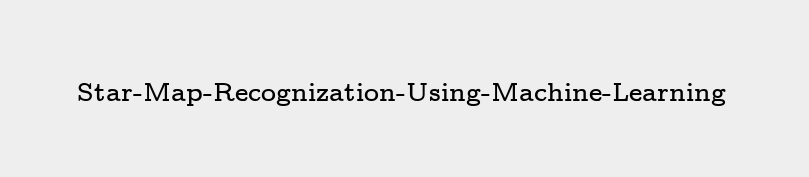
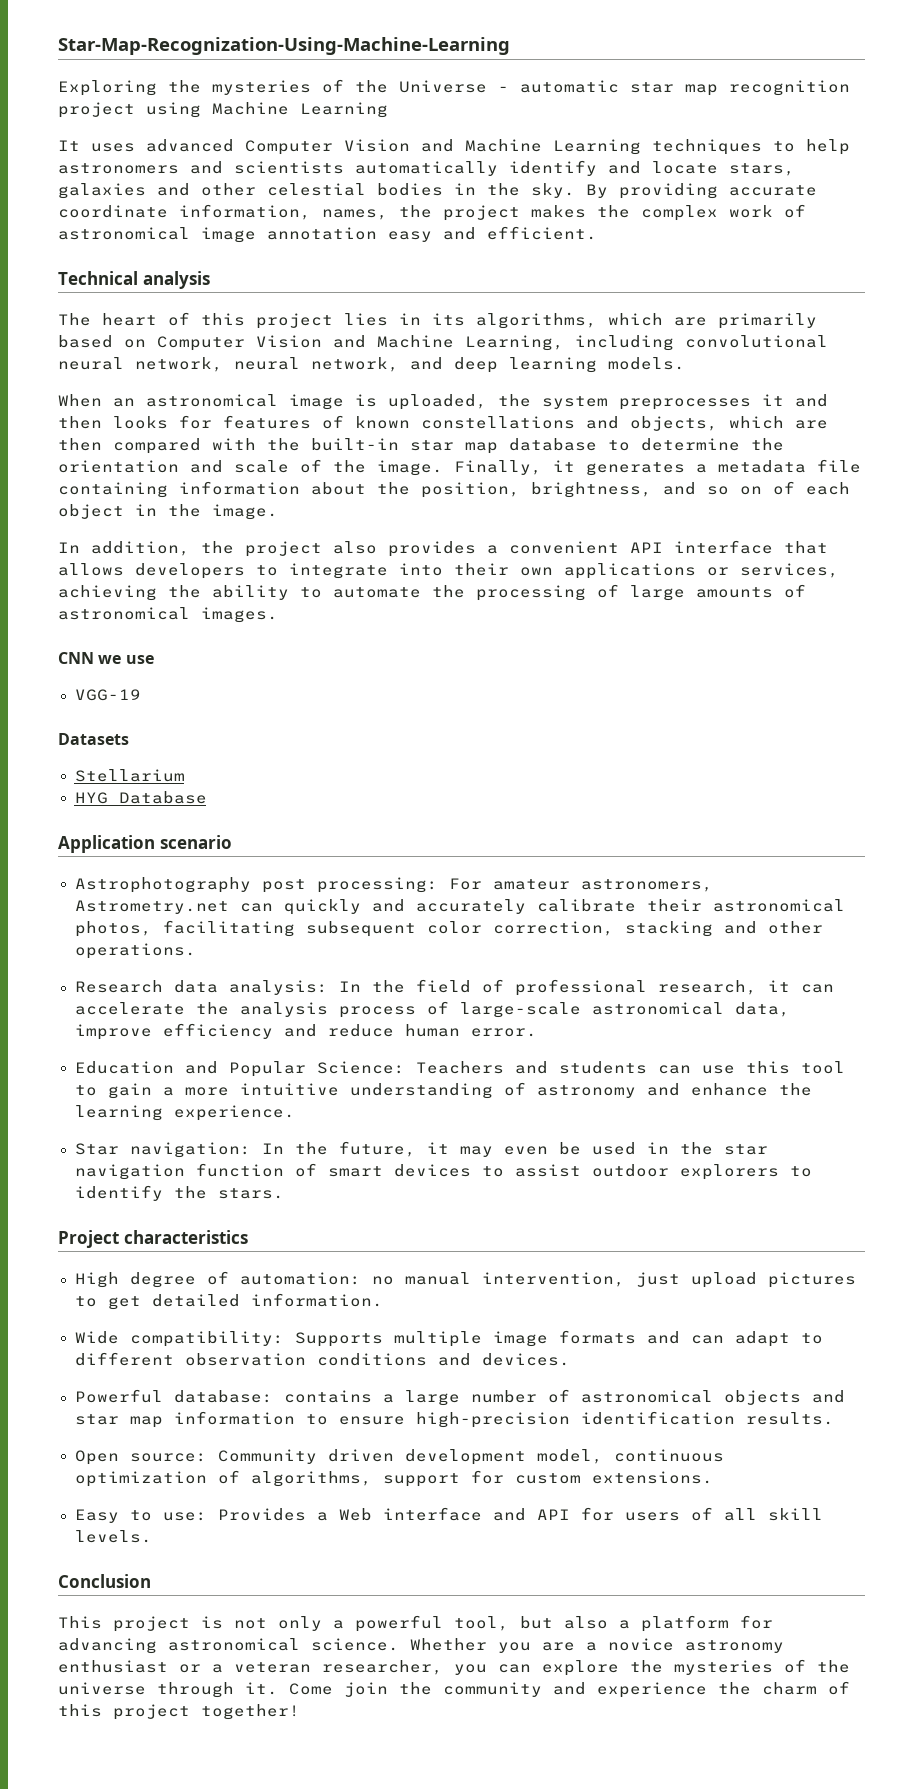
(726, 94) none -> [58,79,850,96] [58,102,388,118] [58,139,850,155] [58,160,795,176] [58,183,817,199] [58,204,806,221] [58,226,597,243] [58,271,210,289] [58,312,817,329] [58,335,828,351] [58,357,685,373] [58,394,828,410] [58,415,828,431] [58,438,784,454] [58,459,861,476] [58,481,850,498] [58,504,278,520] [58,540,828,557] [58,563,839,579] [58,584,806,601] [58,607,278,623] [58,652,154,664] [74,689,141,701] [58,733,129,745] [74,769,185,782] [74,791,207,804] [58,835,232,853] [74,877,713,893] [74,899,845,915] [74,920,823,937] [74,943,196,959] [74,979,834,996] [74,1001,790,1018] [74,1023,537,1040] [74,1061,845,1077] [74,1082,812,1099] [74,1105,295,1121] [74,1141,768,1158] [74,1163,812,1180] [74,1185,284,1201] [58,1230,248,1248] [74,1271,856,1288] [74,1293,383,1310] [74,1330,823,1347] [74,1352,570,1366] [74,1389,845,1406] [74,1411,834,1428] [74,1449,724,1465] [74,1470,713,1487] [74,1507,823,1523] [74,1530,152,1543] [58,1574,151,1588] [58,1615,773,1632] [58,1638,784,1654] [58,1659,850,1676] [58,1681,850,1698] [58,1704,300,1720] // Exploring the mysteries of the Universe - automatic star map recognition project using Machine Learning // It uses advanced Computer Vision and Machine Learning techniques to help astronomers and scientists automatically identify and locate stars, galaxies and other celestial bodies in the sky. By providing accurate coordinate information, names, the project makes the complex work of astronomical image annotation easy and efficient. // Technical analysis // The heart of this project lies in its algorithms, which are primarily based on Computer Vision and Machine Learning, including convolutional neural network, neural network, and deep learning models. // When an astronomical image is uploaded, the system preprocesses it and then looks for features of known constellations and objects, which are then compared with the built-in star map database to determine the orientation and scale of the image. Finally, it generates a metadata file containing information about the position, brightness, and so on of each object in the image. // In addition, the project also provides a convenient API interface that allows developers to integrate into their own applications or services, achieving the ability to automate the processing of large amounts of astronomical images. // CNN we use // VGG-19 // Datasets // Stellarium // HYG Database // Application scenario // Astrophotography post processing: For amateur astronomers, Astrometry.net can quickly and accurately calibrate their astronomical photos, facilitating subsequent color correction, stacking and other operations. // Research data analysis: In the field of professional research, it can accelerate the analysis process of large-scale astronomical data, improve efficiency and reduce human error. // Education and Popular Science: Teachers and students can use this tool to gain a more intuitive understanding of astronomy and enhance the learning experience. // Star navigation: In the future, it may even be used in the star navigation function of smart devices to assist outdoor explorers to identify the stars. // Project characteristics // High degree of automation: no manual intervention, just upload pictures to get detailed information. // Wide compatibility: Supports multiple image formats and can adapt to different observation conditions and devices. // Powerful database: contains a large number of astronomical objects and star map information to ensure high-precision identification results. // Open source: Community driven development model, continuous optimization of algorithms, support for custom extensions. // Easy to use: Provides a Web interface and API for users of all skill levels. // Conclusion // This project is not only a powerful tool, but also a platform for advancing astronomical science. Whether you are a novice astronomy enthusiast or a veteran researcher, you can explore the mysteries of the universe through it. Come join the community and experience the charm of this project together!

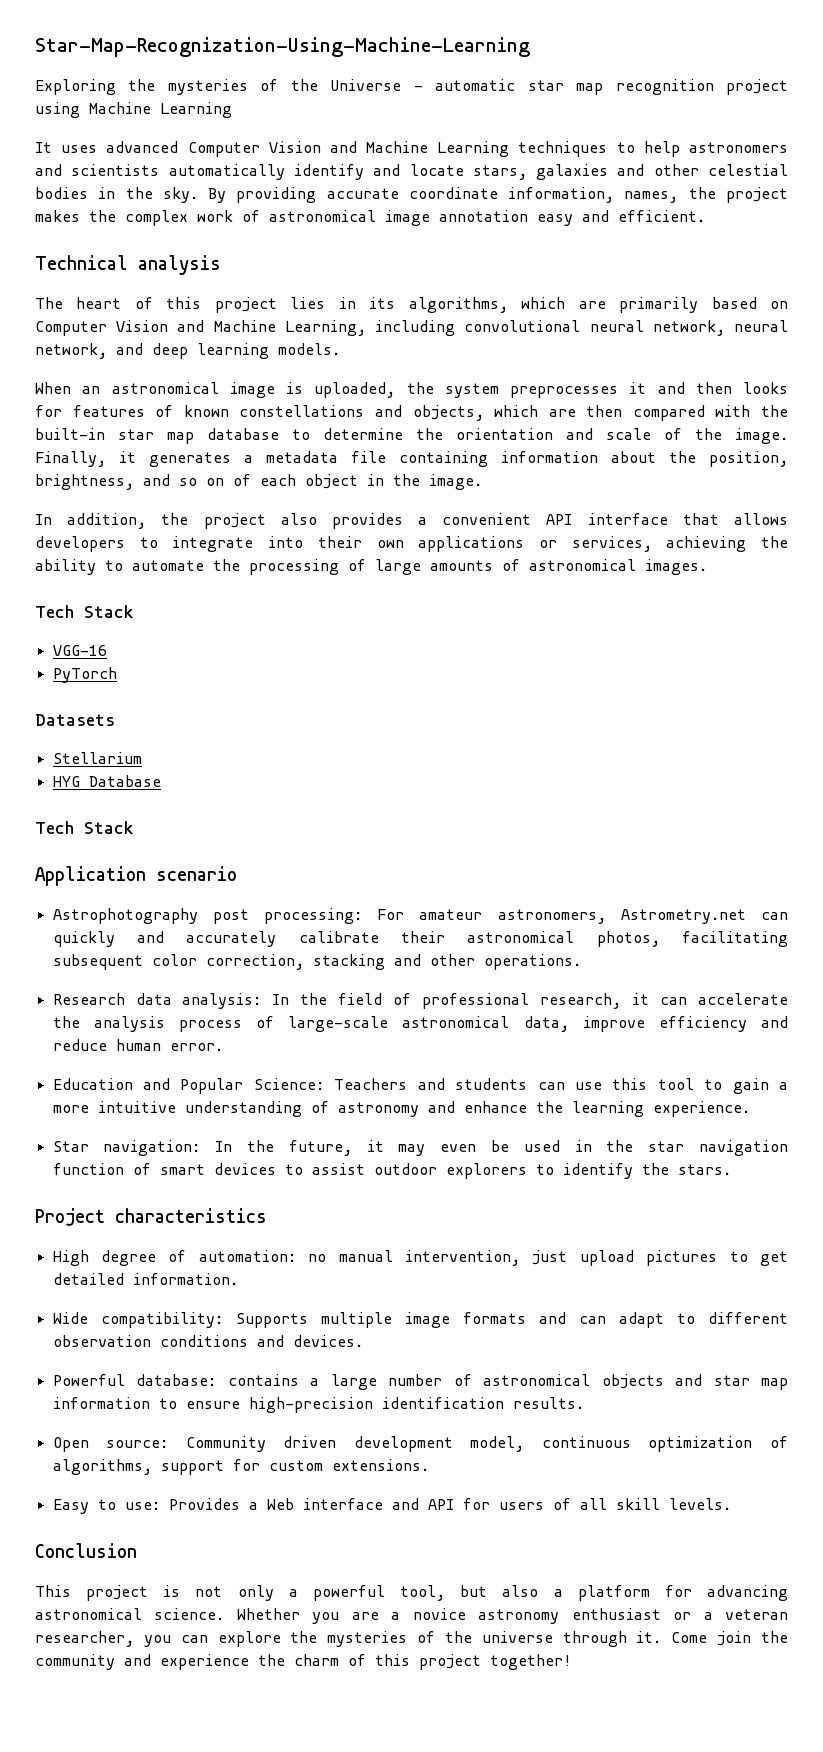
[58,652,154,664] [74,689,141,701] CNN we use // VGG-19 -> [35,605,134,618] [52,645,107,656] [52,667,117,683] Tech Stack // VGG-16 // PyTorch
(207, 797) none -> [35,821,134,834] // Tech Stack

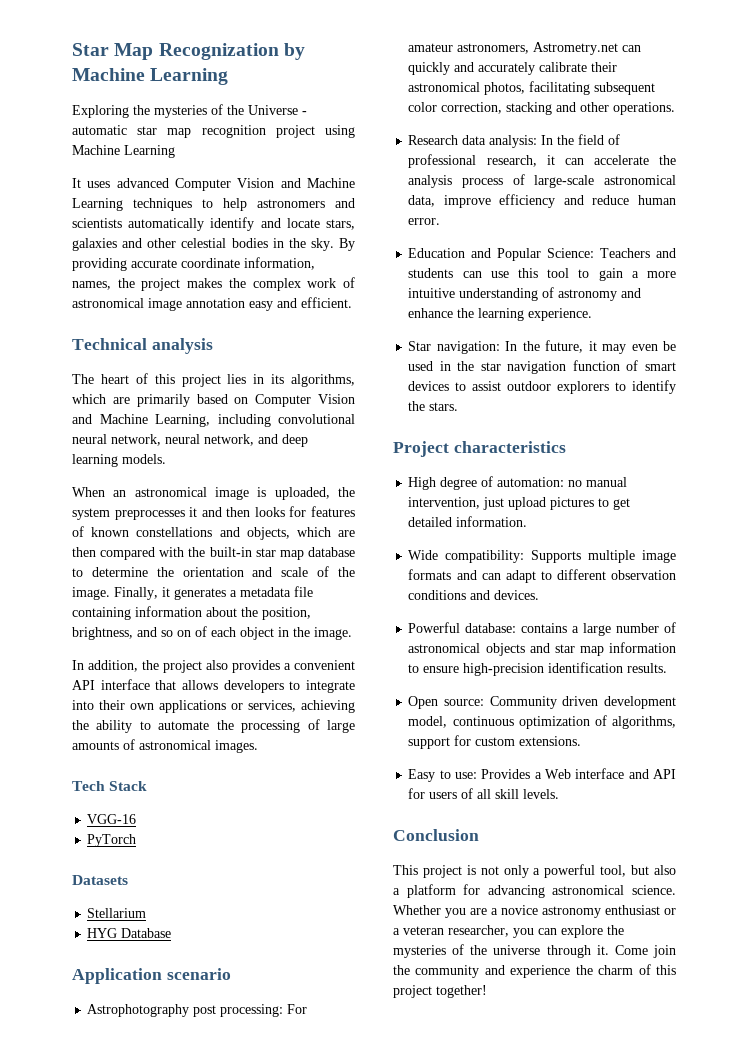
[35,37,530,57] Star-Map-Recognization-Using-Machine-Learning -> [72,43,305,60] [72,68,229,85] Star Map Recognization by Machine Learning
[35,821,134,834] // Tech Stack -> (172, 933) none

